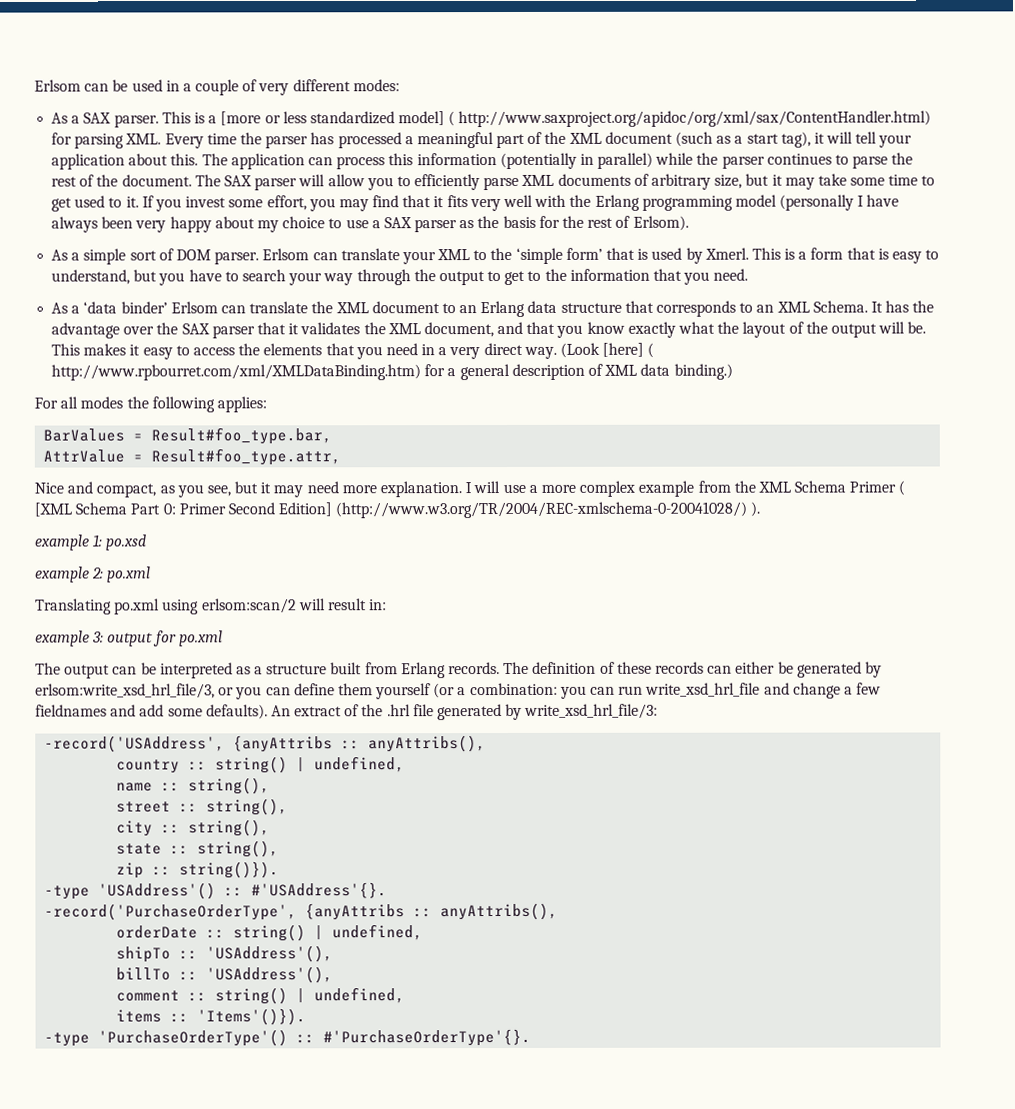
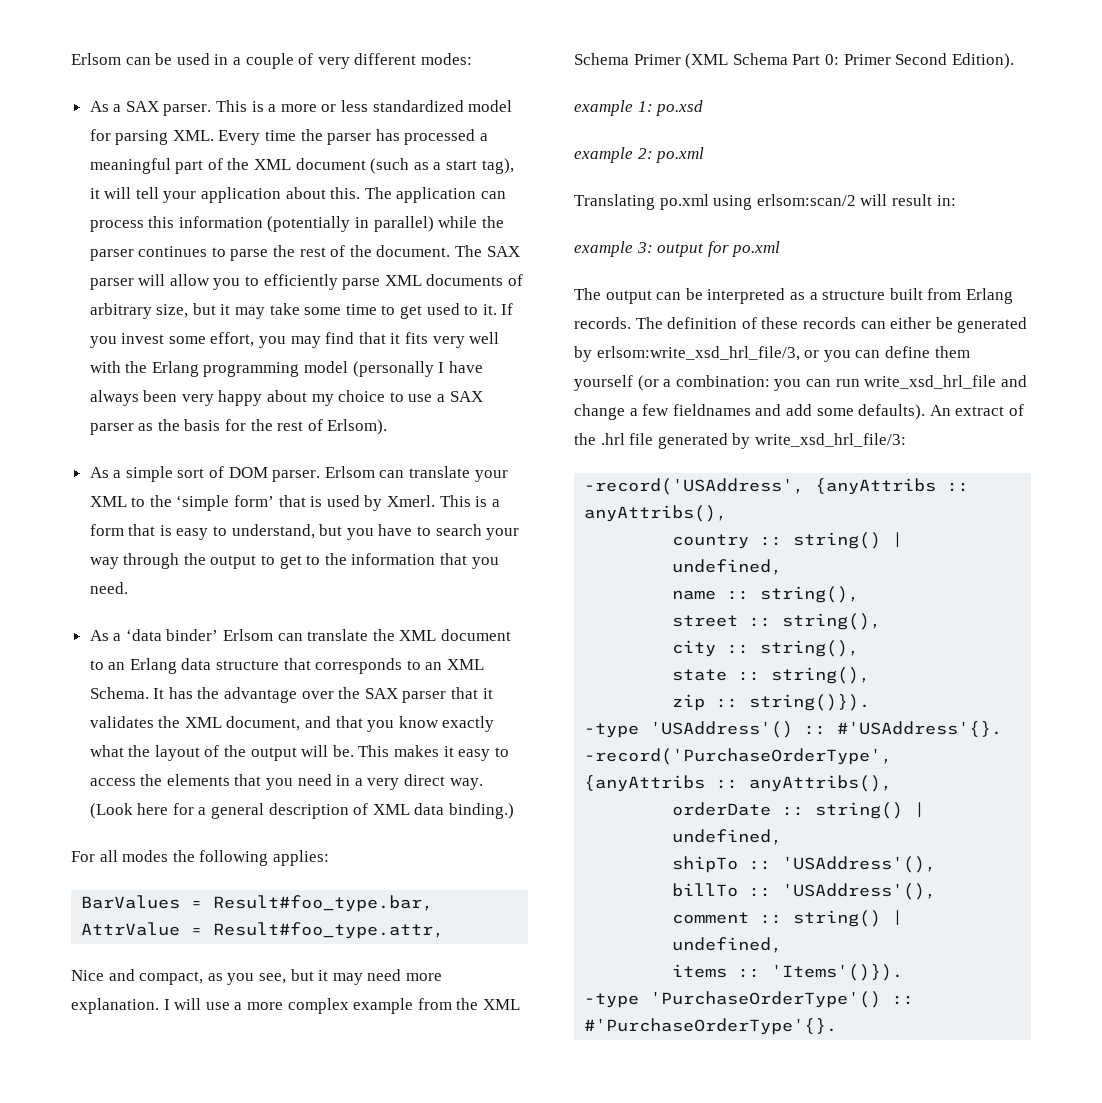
[220,111,262,126] [more -> [280,104,317,112] more
[398,110,932,128] model] ( http://www.saxproject.org/apidoc/org/xml/sax/ContentHandler.html) -> [468,100,513,112] model
[602,342,655,358] [51,364,422,381] [here] ( http://www.rpbourret.com/xml/XMLDataBinding.htm) -> [137,803,169,815] here
[898,480,906,496] [34,502,72,517] ( [XML -> [685,53,729,69] (XML
[278,501,761,519] Edition] (http://www.w3.org/TR/2004/REC-xmlschema-0-20041028/) ). -> [951,53,1014,69] Edition).

